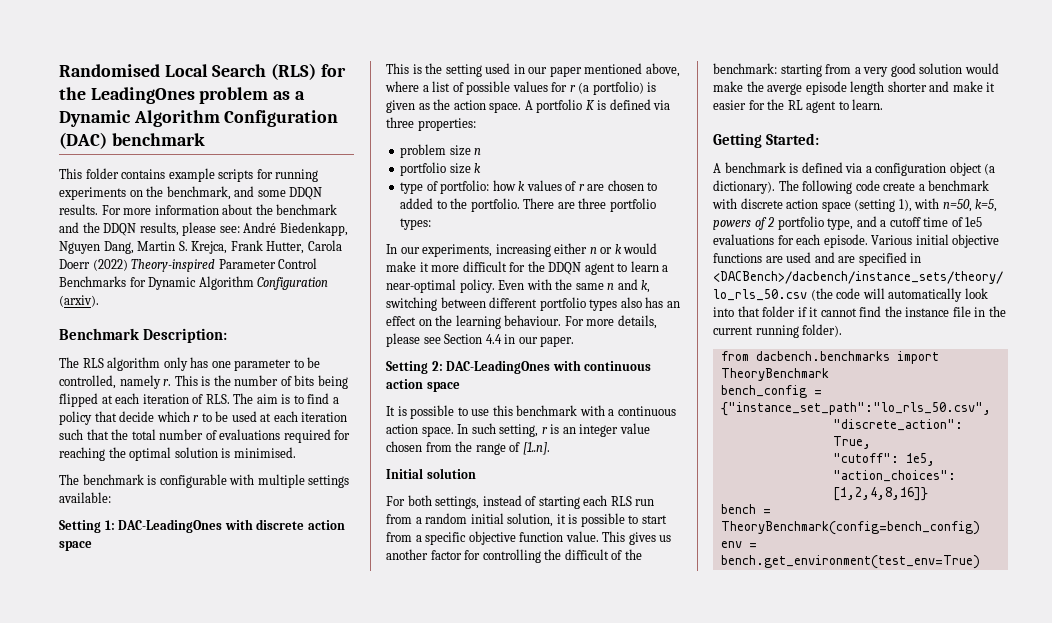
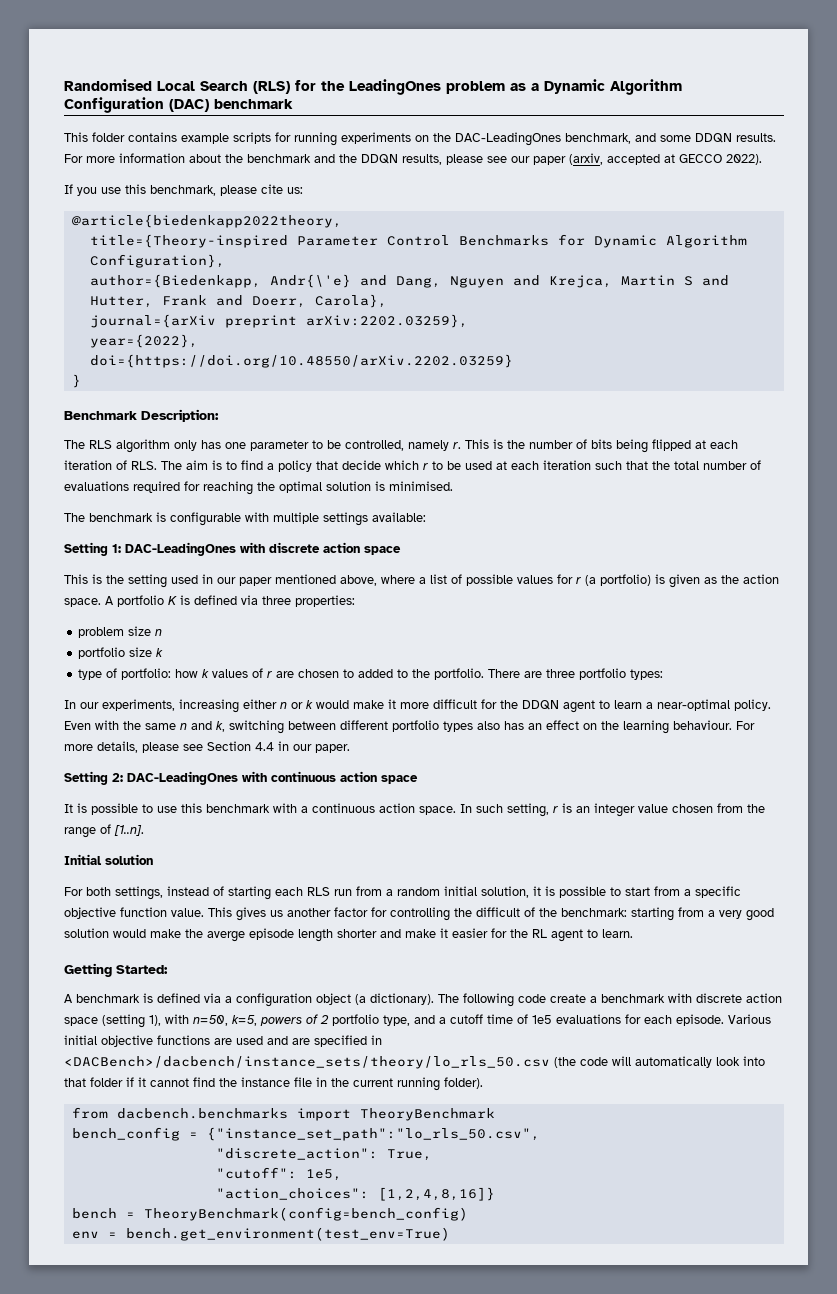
(164, 191) none -> [455,132,561,146] DAC-LeadingOnes
[219,222,348,236] [59,240,342,254] [59,259,216,272] see: André Biedenkapp, Nguyen Dang, Martin S. Krejca, Frank Hutter, Carola Doerr (2022) Theory-inspired -> [487,153,762,165] [64,184,303,196] [71,214,342,228] [89,234,288,248] see our paper (arxiv, accepted at GECCO 2022). // If you use this benchmark, please cite us: // @article{biedenkapp2022theory, // title={Theory-inspired
[257,277,329,290] [59,295,99,307] Configuration (arxiv). -> [89,254,225,268] [89,274,729,288] [89,294,387,308] [89,314,468,328] [89,334,198,348] [89,354,513,368] [71,374,81,388] Configuration}, // author={Biedenkapp, Andr{\'e} and Dang, Nguyen and Krejca, Martin S and Hutter, Frank and Doerr, Carola}, // journal={arXiv preprint arXiv:2202.03259}, // year={2022}, // doi={https://doi.org/10.48550/arXiv.2202.03259} // }

